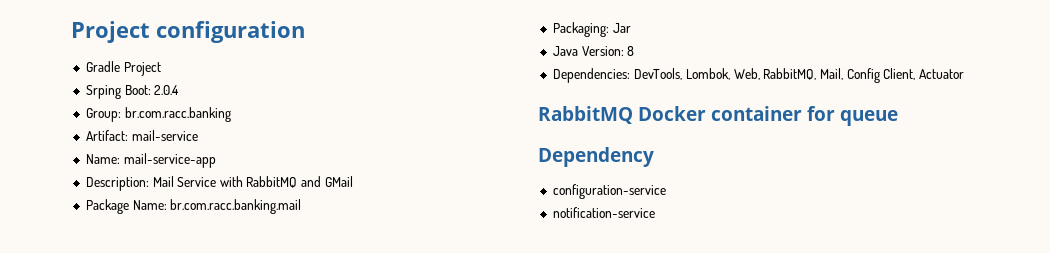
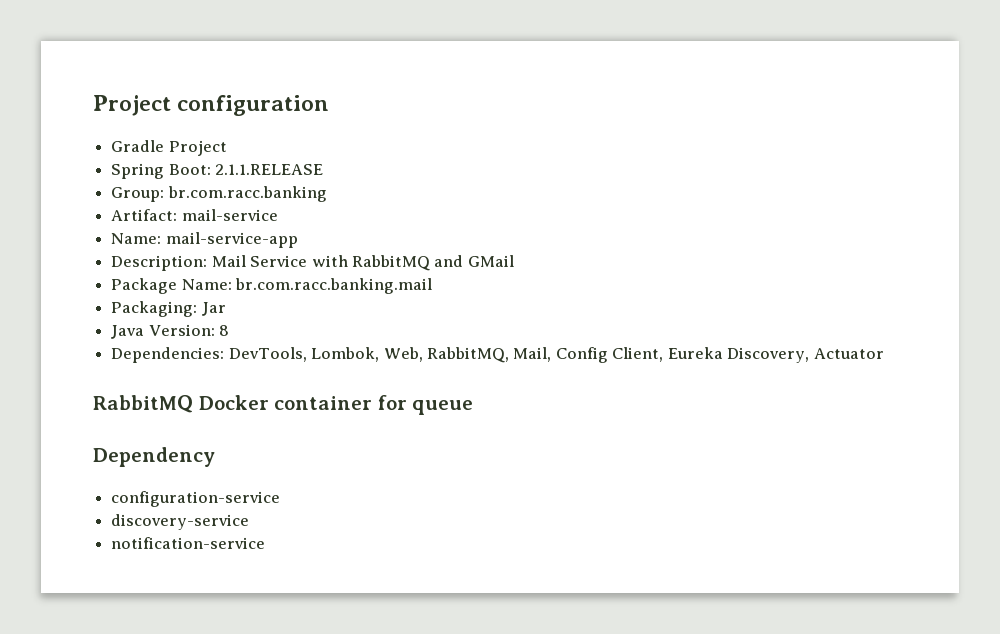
[85,85,180,99] Srping Boot: 2.0.4 -> [111,163,324,179] Spring Boot: 2.1.1.RELEASE
(916, 74) none -> [667,347,810,363] Eureka Discovery,
(666, 191) none -> [111,514,250,530] // discovery-service

